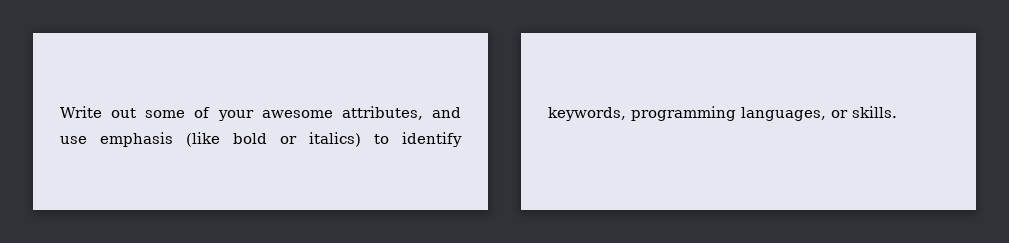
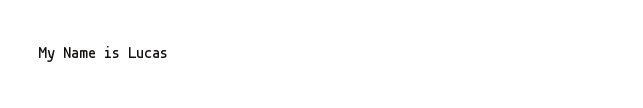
[60,106,461,121] [60,132,462,147] [548,106,897,121] Write out some of your awesome attributes, and use emphasis (like bold or italics) to identify keywords, programming languages, or skills. -> [38,46,168,62] My Name is Lucas

